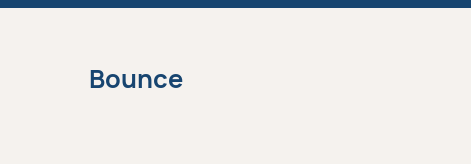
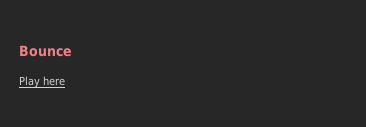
(183, 79) none -> [19,76,65,88] // Play here

